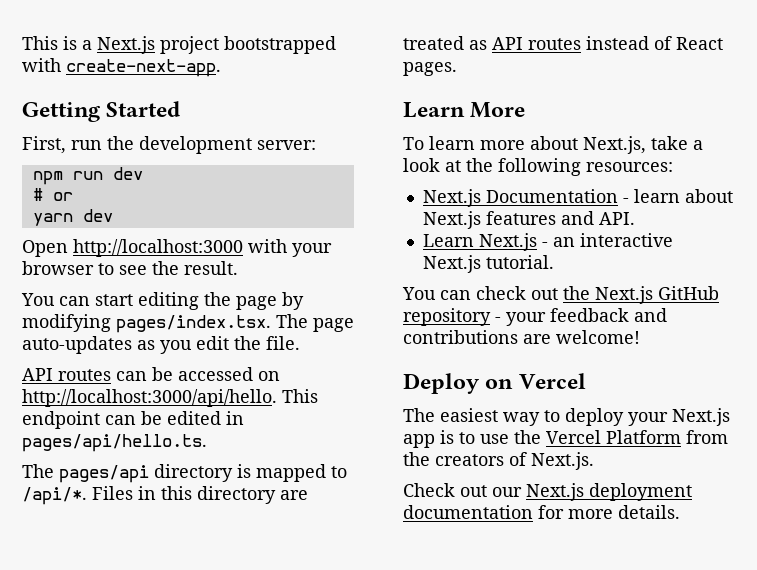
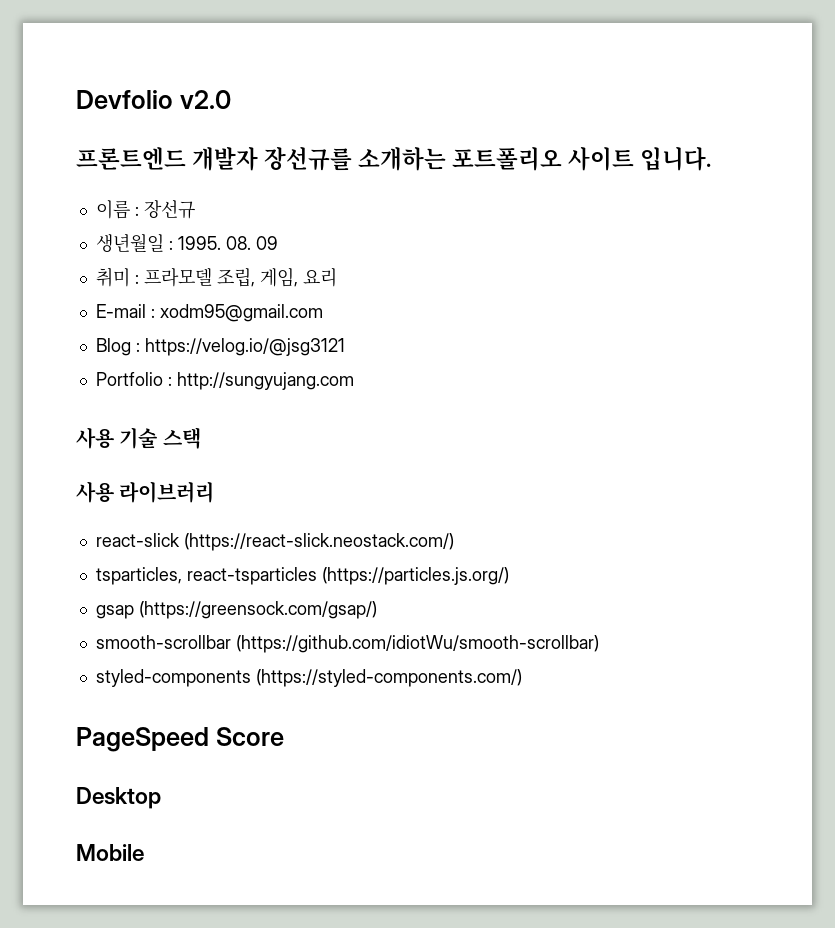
[22,36,336,54] [22,58,221,77] [22,101,181,122] [22,136,316,154] [32,167,143,185] [32,188,73,201] [32,209,113,226] [22,239,332,257] [22,261,238,275] [21,292,304,310] [22,314,354,333] [22,336,300,354] [22,367,280,381] [22,389,318,407] [22,411,244,429] [22,434,207,452] [22,464,347,483] [22,486,308,505] [403,36,723,50] [403,62,457,76] [403,102,526,118] [403,136,703,154] [403,158,673,176] [422,189,733,207] [422,211,635,229] [422,233,673,251] [422,255,554,273] [402,286,719,304] [403,308,667,326] [403,330,640,344] [403,373,586,394] [403,408,730,426] [403,430,728,448] [403,452,594,470] [403,483,692,501] [403,505,680,519] This is a Next.js project bootstrapped with create-next-app. // Getting Started // First, run the development server: // npm run dev // # or // yarn dev // Open http://localhost:3000 with your browser to see the result. // You can start editing the page by modifying pages/index.tsx. The page auto-updates as you edit the file. // API routes can be accessed on http://localhost:3000/api/hello. This endpoint can be edited in pages/api/hello.ts. // The pages/api directory is mapped to /api/*. Files in this directory are treated as API routes instead of React pages. // Learn More // To learn more about Next.js, take a look at the following resources: // Next.js Documentation - learn about Next.js features and API. // Learn Next.js - an interactive Next.js tutorial. // You can check out the Next.js GitHub repository - your feedback and contributions are welcome! // Deploy on Vercel // The easiest way to deploy your Next.js app is to use the Vercel Platform from the creators of Next.js. // Check out our Next.js deployment documentation for more details. -> [76,90,231,109] [76,147,712,171] [95,200,195,219] [95,233,278,252] [95,267,337,287] [95,304,323,322] [95,338,345,356] [95,372,354,390] [76,427,201,449] [76,481,215,503] [95,533,454,551] [95,567,509,585] [95,601,377,619] [95,635,599,653] [95,669,522,687] [76,727,284,752] [76,787,161,809] [76,844,144,861] Devfolio v2.0 // 프론트엔드 개발자 장선규를 소개하는 포트폴리오 사이트 입니다. // 이름 : 장선규 // 생년월일 : 1995. 08. 09 // 취미 : 프라모델 조립, 게임, 요리 // E-mail : xodm95@gmail.com // Blog : https://velog.io/@jsg3121 // Portfolio : http://sungyujang.com // 사용 기술 스택 // 사용 라이브러리 // react-slick (https://react-slick.neostack.com/) // tsparticles, react-tsparticles (https://particles.js.org/) // gsap (https://greensock.com/gsap/) // smooth-scrollbar (https://github.com/idiotWu/smooth-scrollbar) // styled-components (https://styled-components.com/) // PageSpeed Score // Desktop // Mobile

